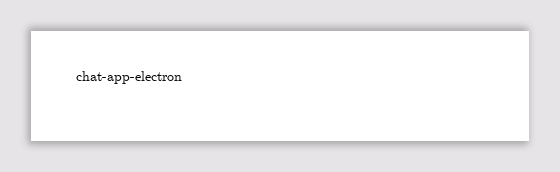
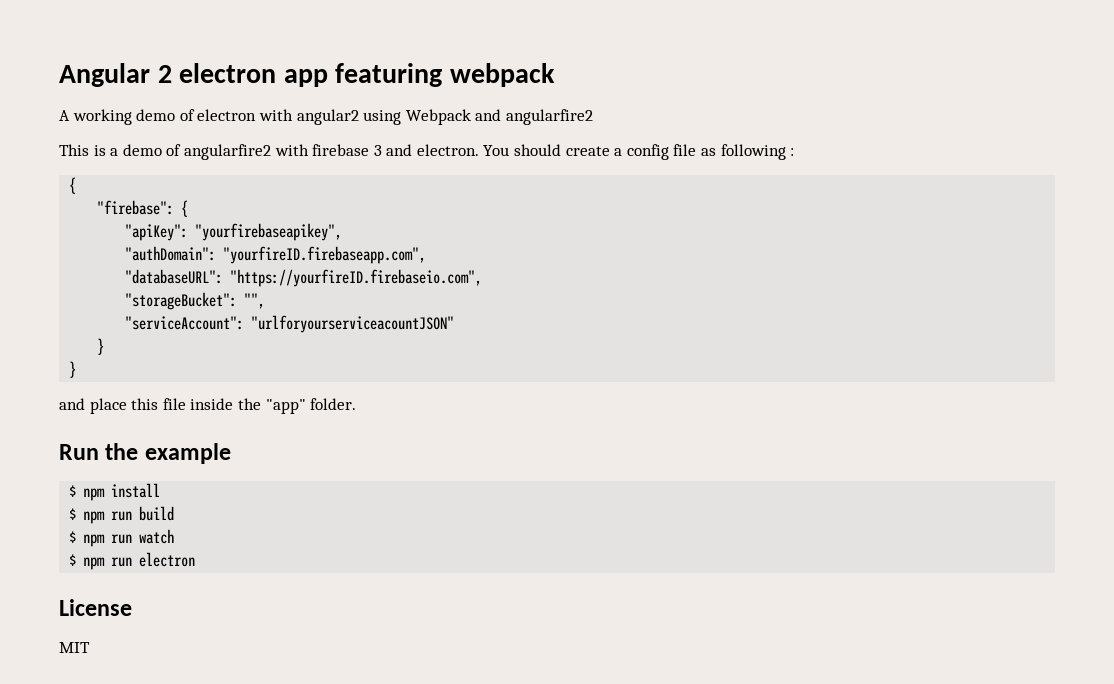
[76,71,182,84] chat-app-electron -> [59,63,555,87] [59,109,593,125] [59,144,795,160] [69,177,77,194] [97,200,189,217] [125,223,343,241] [125,246,427,264] [125,269,483,287] [125,292,266,310] [125,315,455,333] [97,338,105,355] [69,361,77,378] [59,398,357,414] [59,443,231,464] [69,483,161,501] [69,506,175,524] [69,529,175,547] [69,552,196,570] [59,599,132,616] [59,642,90,653] Angular 2 electron app featuring webpack // A working demo of electron with angular2 using Webpack and angularfire2 // This is a demo of angularfire2 with firebase 3 and electron. You should create a config file as following : // { // "firebase": { // "apiKey": "yourfirebaseapikey", // "authDomain": "yourfireID.firebaseapp.com", // "databaseURL": "https://yourfireID.firebaseio.com", // "storageBucket": "", // "serviceAccount": "urlforyourserviceacountJSON" // } // } // and place this file inside the "app" folder. // Run the example // $ npm install // $ npm run build // $ npm run watch // $ npm run electron // License // MIT

